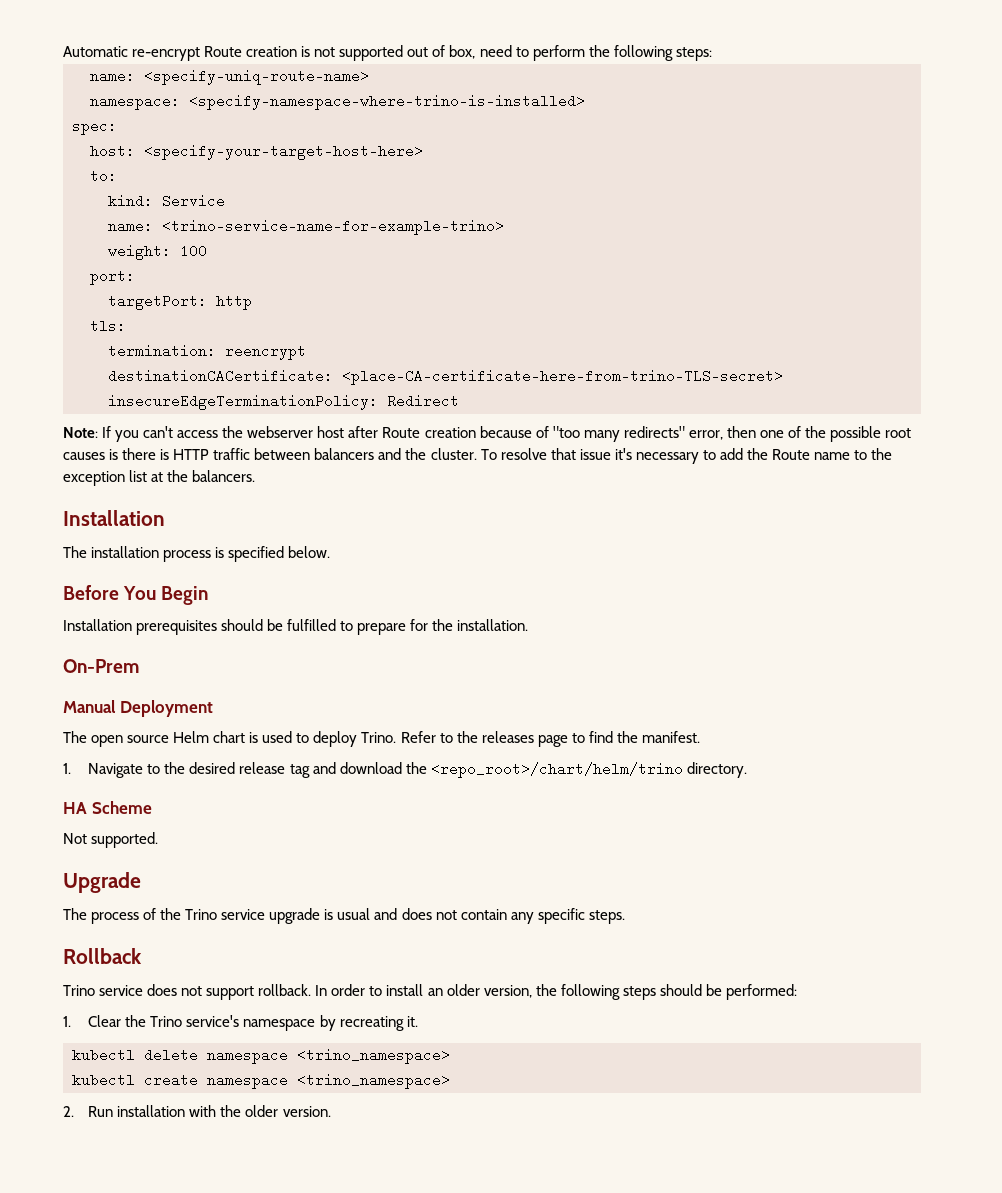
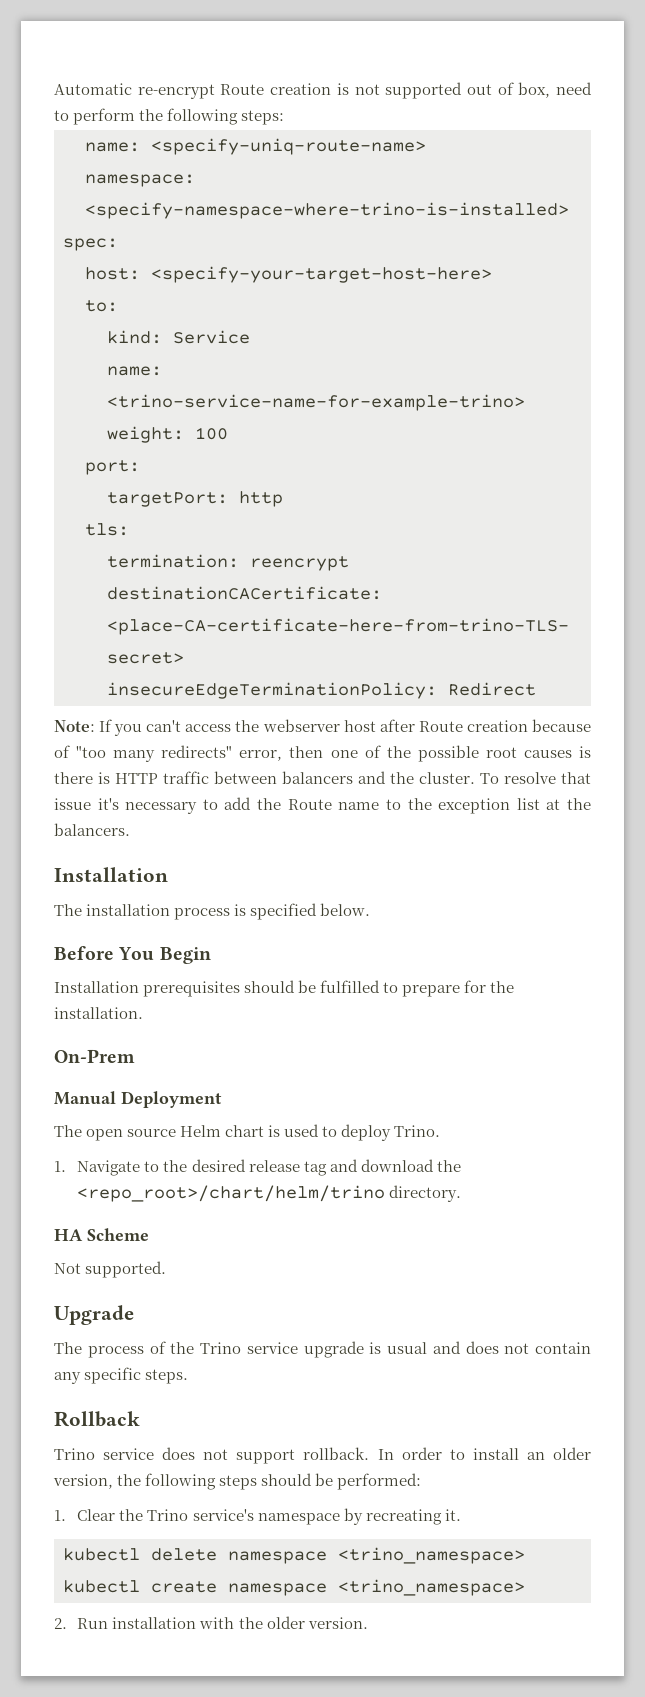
[400,731,700,747] Refer to the releases page to find the manifest. -> (441, 1131) none

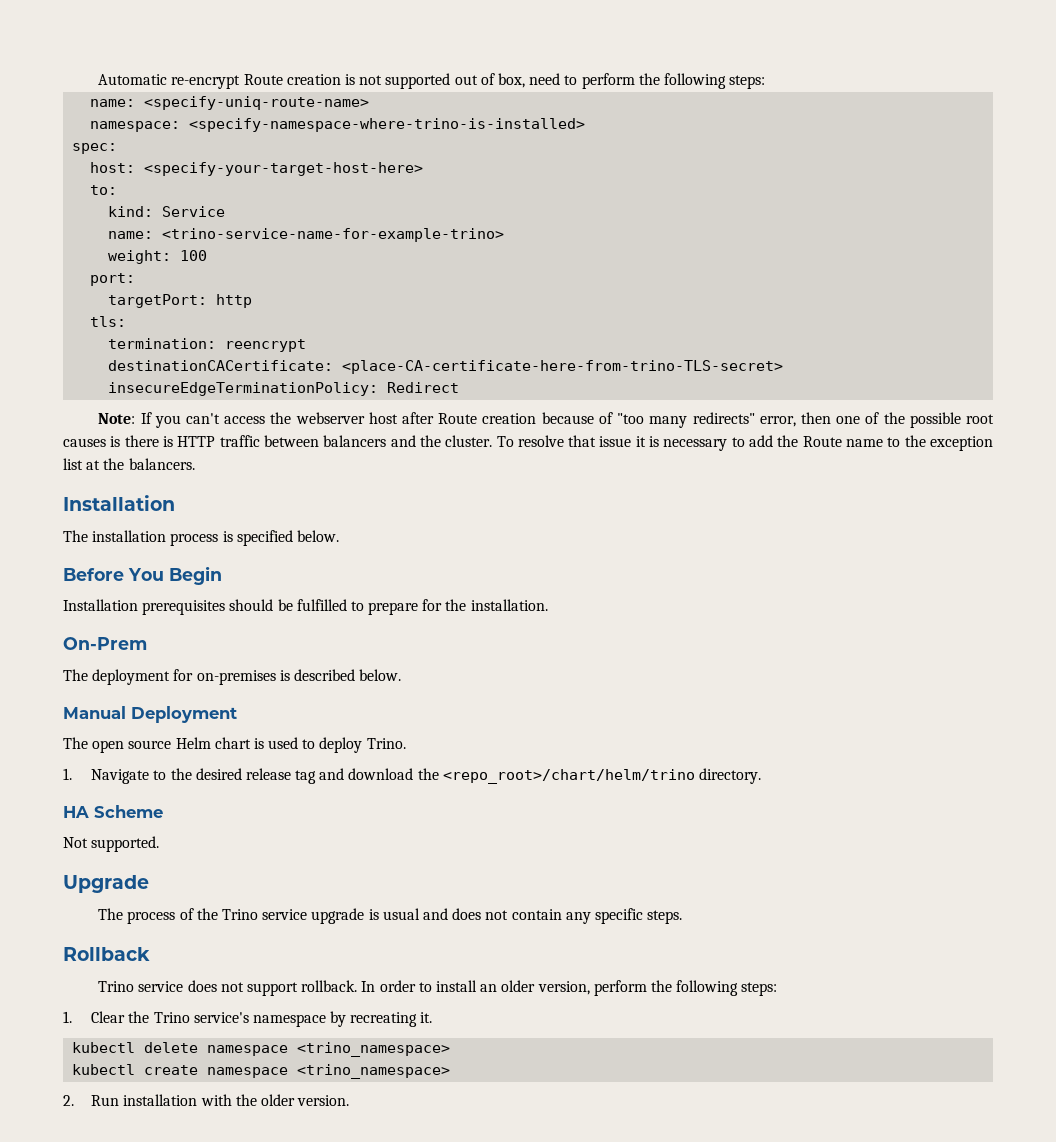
[97,798,119,810] it's -> [635,436,660,447] it is
(135, 1056) none -> [63,669,402,685] // The deployment for on-premises is described below.
[117,1473,422,1490] the following steps should be performed: -> [593,980,778,996] perform the following steps:

